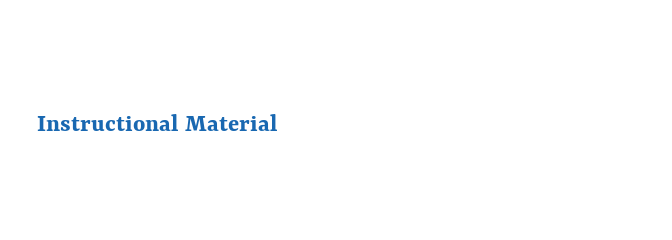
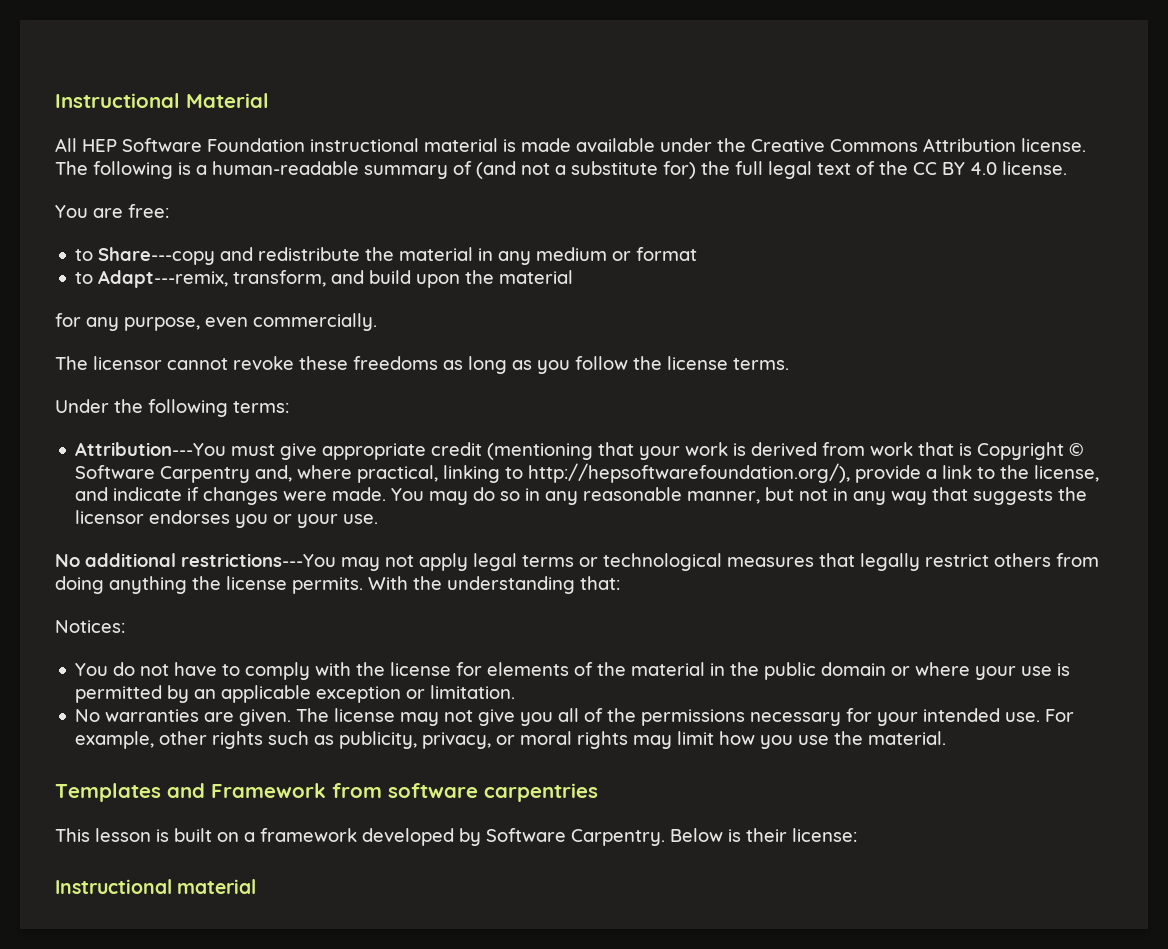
(277, 122) none -> [55,138,1086,152] [55,161,1067,179] [55,204,169,218] [75,247,698,265] [75,270,574,288] [55,313,377,331] [55,356,789,374] [55,399,289,417] [75,442,1085,460] [75,463,1100,483] [75,487,1088,505] [75,510,379,528] [55,553,1099,571] [55,576,620,594] [55,620,125,633] [75,662,1071,680] [75,685,516,703] [75,708,1075,726] [75,731,947,749] [55,783,598,802] [55,828,857,846] [55,879,257,894] // All HEP Software Foundation instructional material is made available under the Creative Commons Attribution license. The following is a human-readable summary of (and not a substitute for) the full legal text of the CC BY 4.0 license. // You are free: // to Share---copy and redistribute the material in any medium or format // to Adapt---remix, transform, and build upon the material // for any purpose, even commercially. // The licensor cannot revoke these freedoms as long as you follow the license terms. // Under the following terms: // Attribution---You must give appropriate credit (mentioning that your work is derived from work that is Copyright © Software Carpentry and, where practical, linking to http://hepsoftwarefoundation.org/), provide a link to the license, and indicate if changes were made. You may do so in any reasonable manner, but not in any way that suggests the licensor endorses you or your use. // No additional restrictions---You may not apply legal terms or technological measures that legally restrict others from doing anything the license permits. With the understanding that: // Notices: // You do not have to comply with the license for elements of the material in the public domain or where your use is permitted by an applicable exception or limitation. // No warranties are given. The license may not give you all of the permissions necessary for your intended use. For example, other rights such as publicity, privacy, or moral rights may limit how you use the material. // Templates and Framework from software carpentries // This lesson is built on a framework developed by Software Carpentry. Below is their license: // Instructional material

